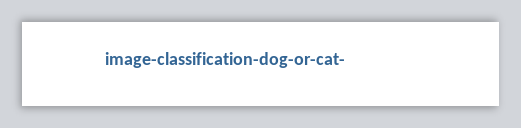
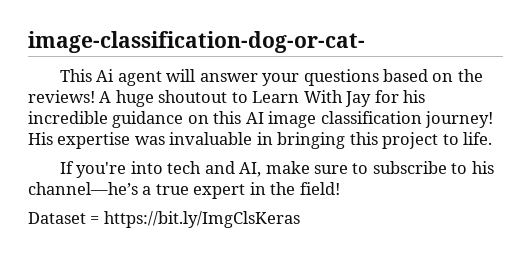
(345, 60) none -> [59,69,483,86] [28,90,426,107] [28,111,494,128] [28,132,493,149] [59,161,494,178] [28,182,340,199] [28,211,300,228] // This Ai agent will answer your questions based on the reviews! A huge shoutout to Learn With Jay for his incredible guidance on this AI image classification journey! His expertise was invaluable in bringing this project to life. // If you're into tech and AI, make sure to subscribe to his channel—he’s a true expert in the field! // Dataset = https://bit.ly/ImgClsKeras

